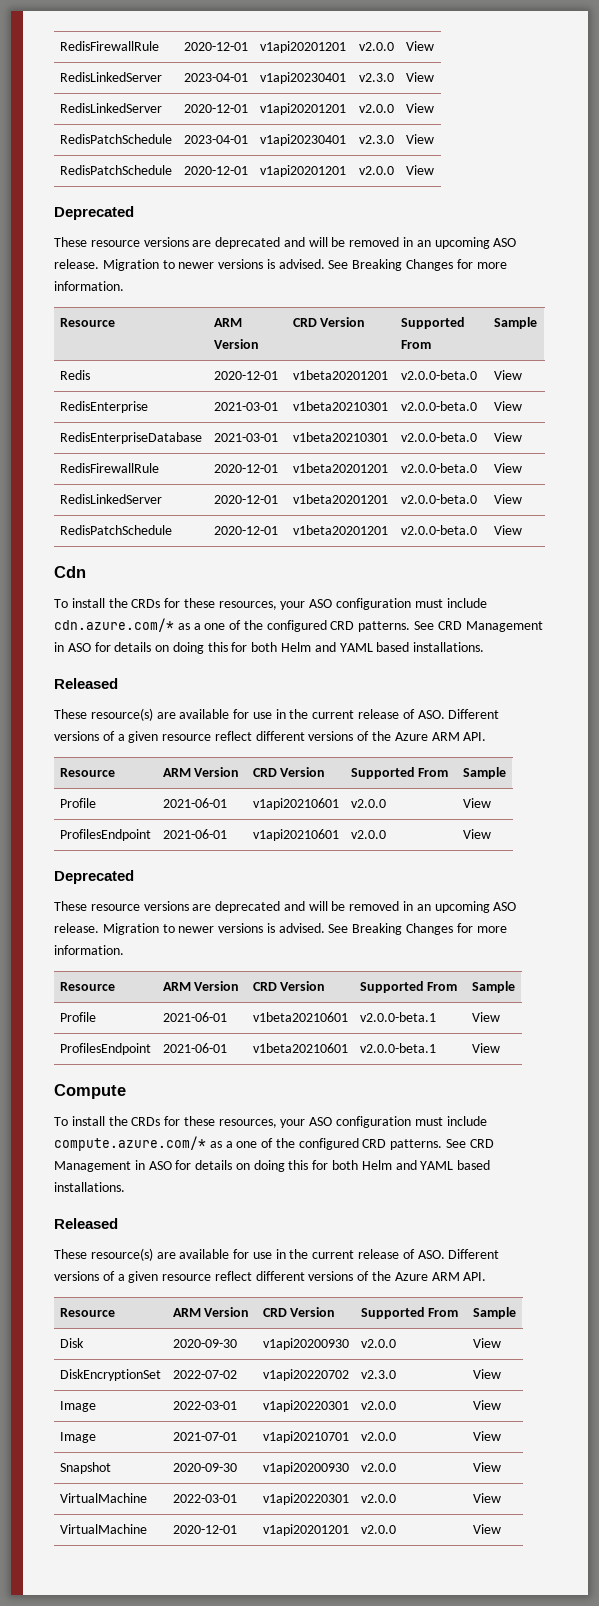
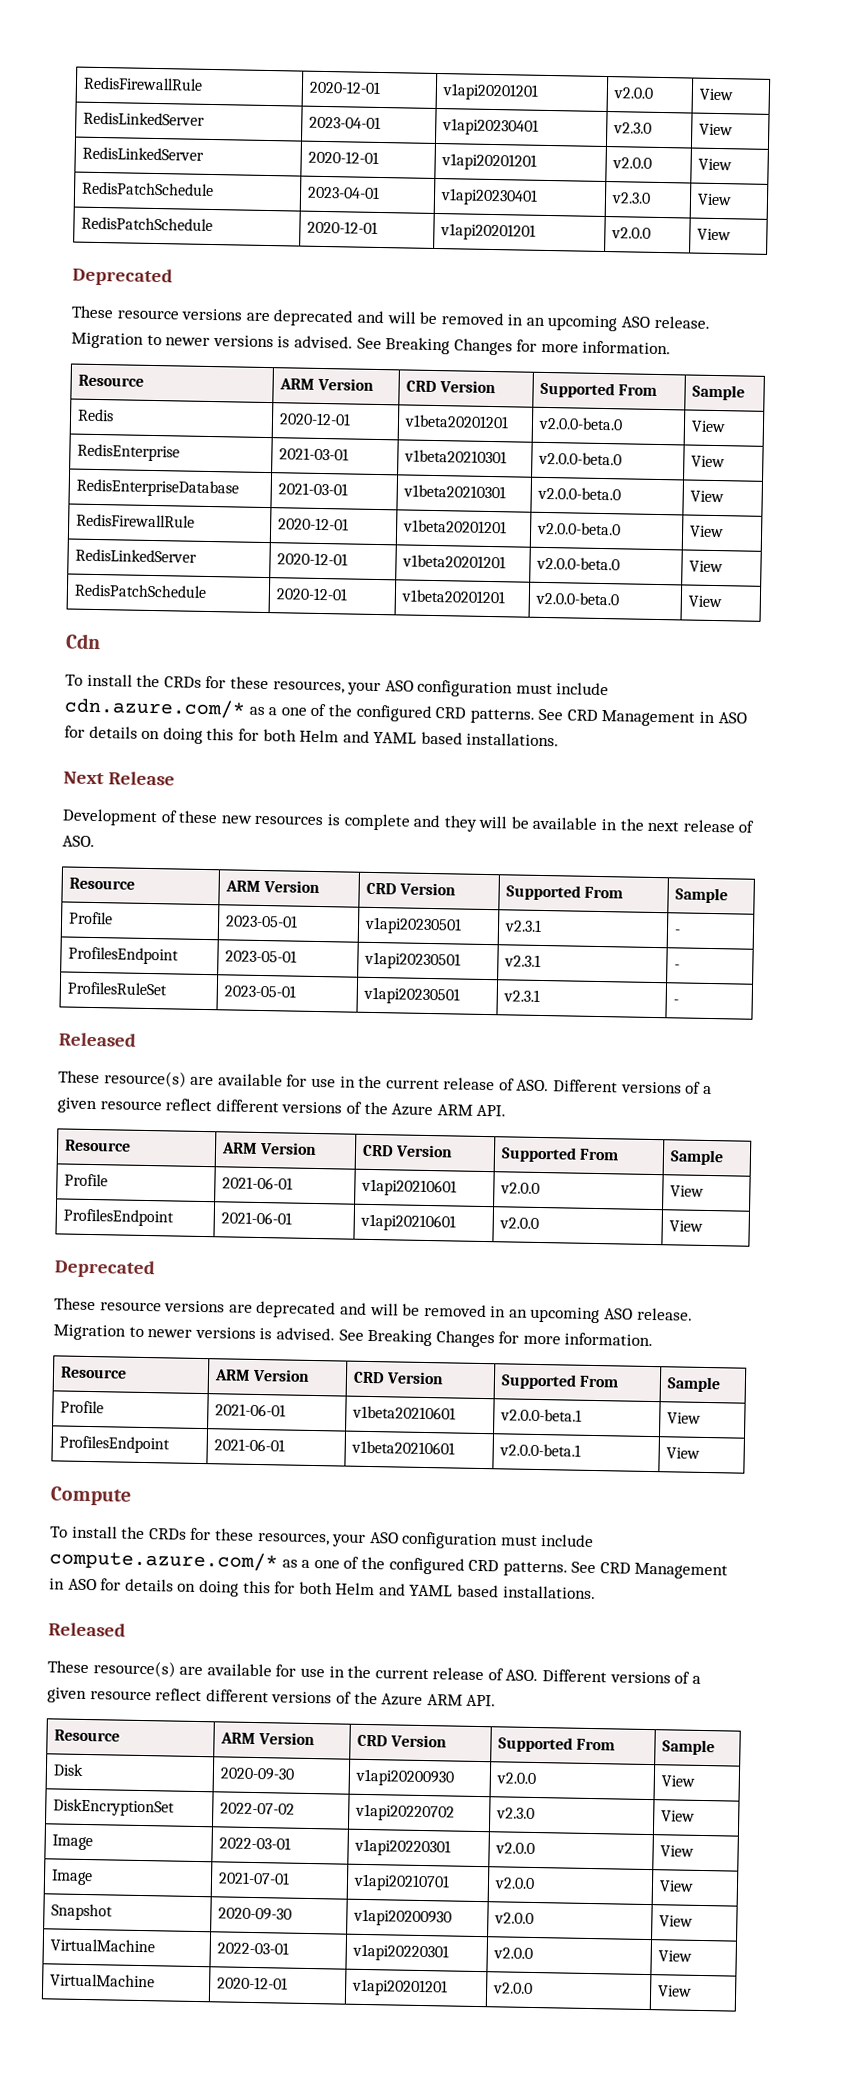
(485, 647) none -> [63,771,175,786] [62,808,755,833] [62,835,95,848] [69,877,136,890] [225,880,321,894] [366,882,457,896] [506,884,624,901] [675,887,729,904] [69,911,114,925] [225,914,299,928] [364,916,463,935] [504,919,543,932] [674,929,682,935] [68,946,180,965] [225,949,298,963] [364,951,462,970] [504,954,542,967] [674,964,681,970] [67,981,168,996] [224,984,297,998] [363,986,461,1005] [503,989,541,1002] [673,999,680,1005] // Next Release // Development of these new resources is complete and they will be available in the next release of ASO. // Resource | ARM Version | CRD Version | Supported From | Sample // Profile | 2023-05-01 | v1api20230501 | v2.3.1 | - // ProfilesEndpoint | 2023-05-01 | v1api20230501 | v2.3.1 | - // ProfilesRuleSet | 2023-05-01 | v1api20230501 | v2.3.1 | -

